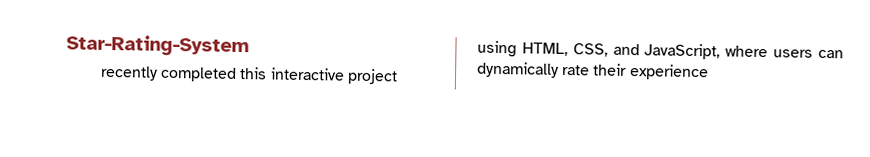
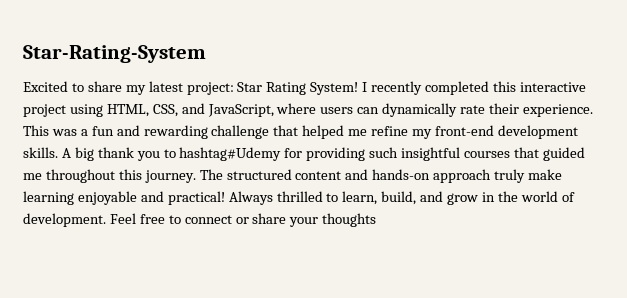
(250, 46) none -> [23,81,368,95] Excited to share my latest project: Star Rating System! I
[629,63,709,81] experience -> [522,104,593,117] [23,125,578,139] [23,147,585,161] [23,169,563,183] [23,191,575,205] [23,213,377,227] experience. This was a fun and rewarding challenge that helped me refine my front-end development skills. A big thank you to hashtag#Udemy for providing such insightful courses that guided me throughout this journey. The structured content and hands-on approach truly make learning enjoyable and practical! Always thrilled to learn, build, and grow in the world of development. Feel free to connect or share your thoughts

